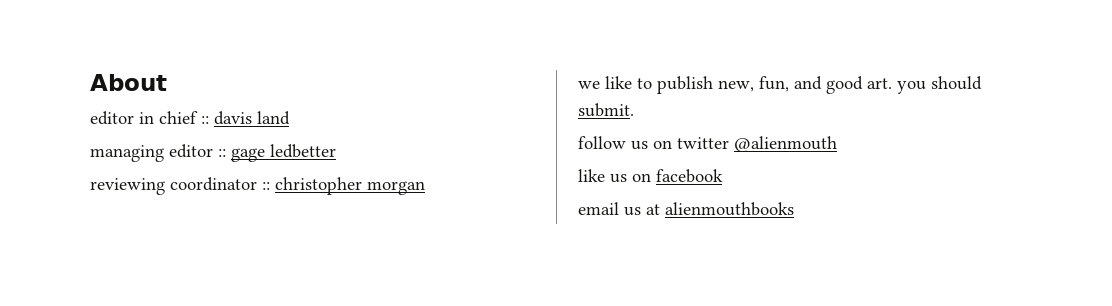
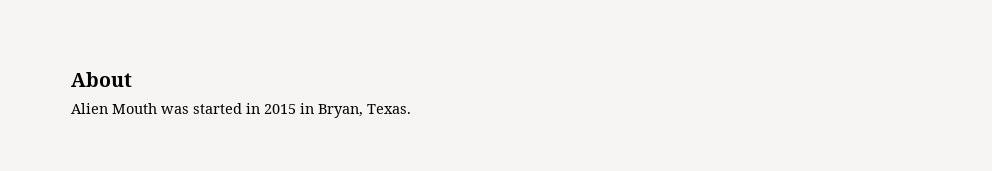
[90,111,290,125] [90,144,336,162] [90,177,425,195] [578,76,982,94] [578,103,634,117] [578,136,837,152] [578,169,723,183] [578,202,794,216] editor in chief :: davis land // managing editor :: gage ledbetter // reviewing coordinator :: christopher morgan // we like to publish new, fun, and good art. you should submit. // follow us on twitter @alienmouth // like us on facebook // email us at alienmouthbooks -> [71,103,411,118] Alien Mouth was started in 2015 in Bryan, Texas.

